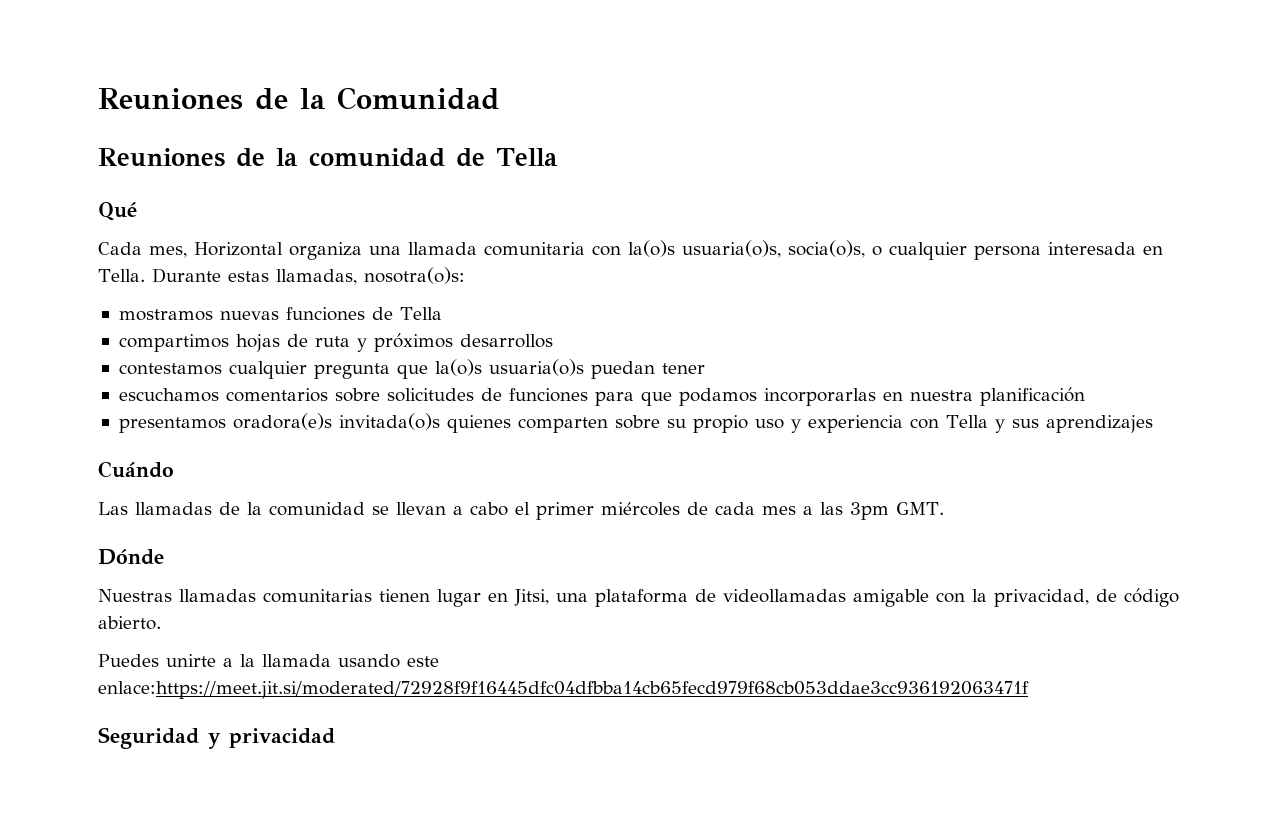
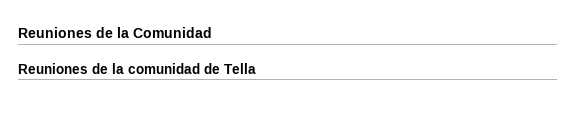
[98,202,137,221] [98,240,1163,260] [98,267,465,285] [118,307,442,321] [118,333,553,352] [118,359,705,379] [118,387,1085,406] [118,413,1153,433] [98,461,174,478] [98,502,944,520] [98,549,164,565] [98,588,1179,607] [98,616,161,630] [98,654,439,668] [98,681,1029,699] [98,727,335,749] // Qué // Cada mes, Horizontal organiza una llamada comunitaria con la(o)s usuaria(o)s, socia(o)s, o cualquier persona interesada en Tella. Durante estas llamadas, nosotra(o)s: // mostramos nuevas funciones de Tella // compartimos hojas de ruta y próximos desarrollos // contestamos cualquier pregunta que la(o)s usuaria(o)s puedan tener // escuchamos comentarios sobre solicitudes de funciones para que podamos incorporarlas en nuestra planificación // presentamos oradora(e)s invitada(o)s quienes comparten sobre su propio uso y experiencia con Tella y sus aprendizajes // Cuándo // Las llamadas de la comunidad se llevan a cabo el primer miércoles de cada mes a las 3pm GMT. // Dónde // Nuestras llamadas comunitarias tienen lugar en Jitsi, una plataforma de videollamadas amigable con la privacidad, de código abierto. // Puedes unirte a la llamada usando este enlace:https://meet.jit.si/moderated/72928f9f16445dfc04dfbba14cb65fecd979f68cb053ddae3cc936192063471f // Seguridad y privacidad -> (256, 68) none

